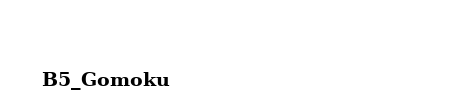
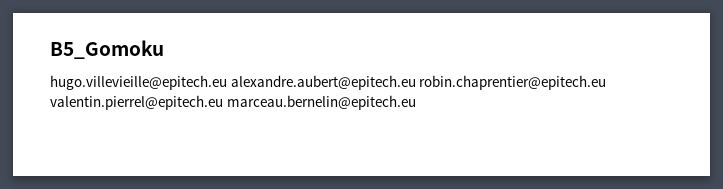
(170, 81) none -> [50,75,607,90] [50,95,416,110] // hugo.villevieille@epitech.eu alexandre.aubert@epitech.eu robin.chaprentier@epitech.eu valentin.pierrel@epitech.eu marceau.bernelin@epitech.eu

